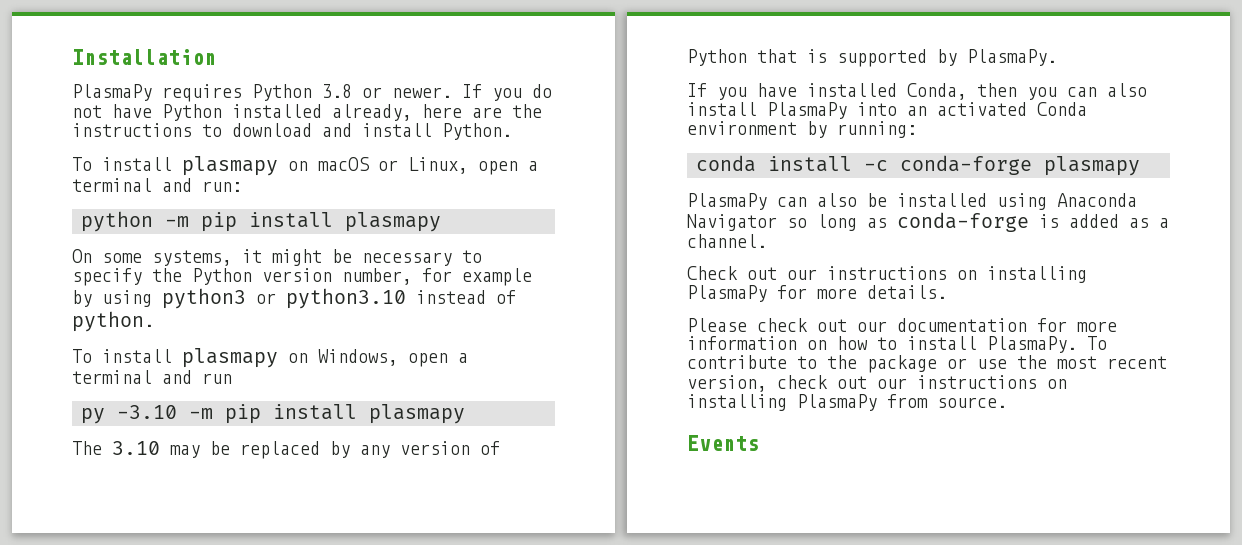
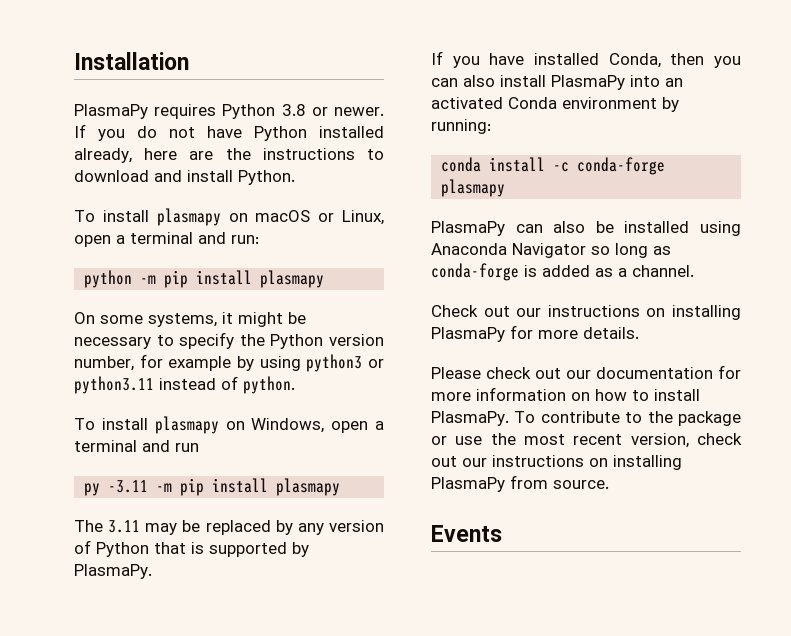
[286,288,406,309] python3.10 -> [74,376,154,394] python3.11
[117,405,177,419] -3.10 -> [108,480,149,493] -3.11
[112,441,160,455] 3.10 -> [108,520,141,533] 3.11

